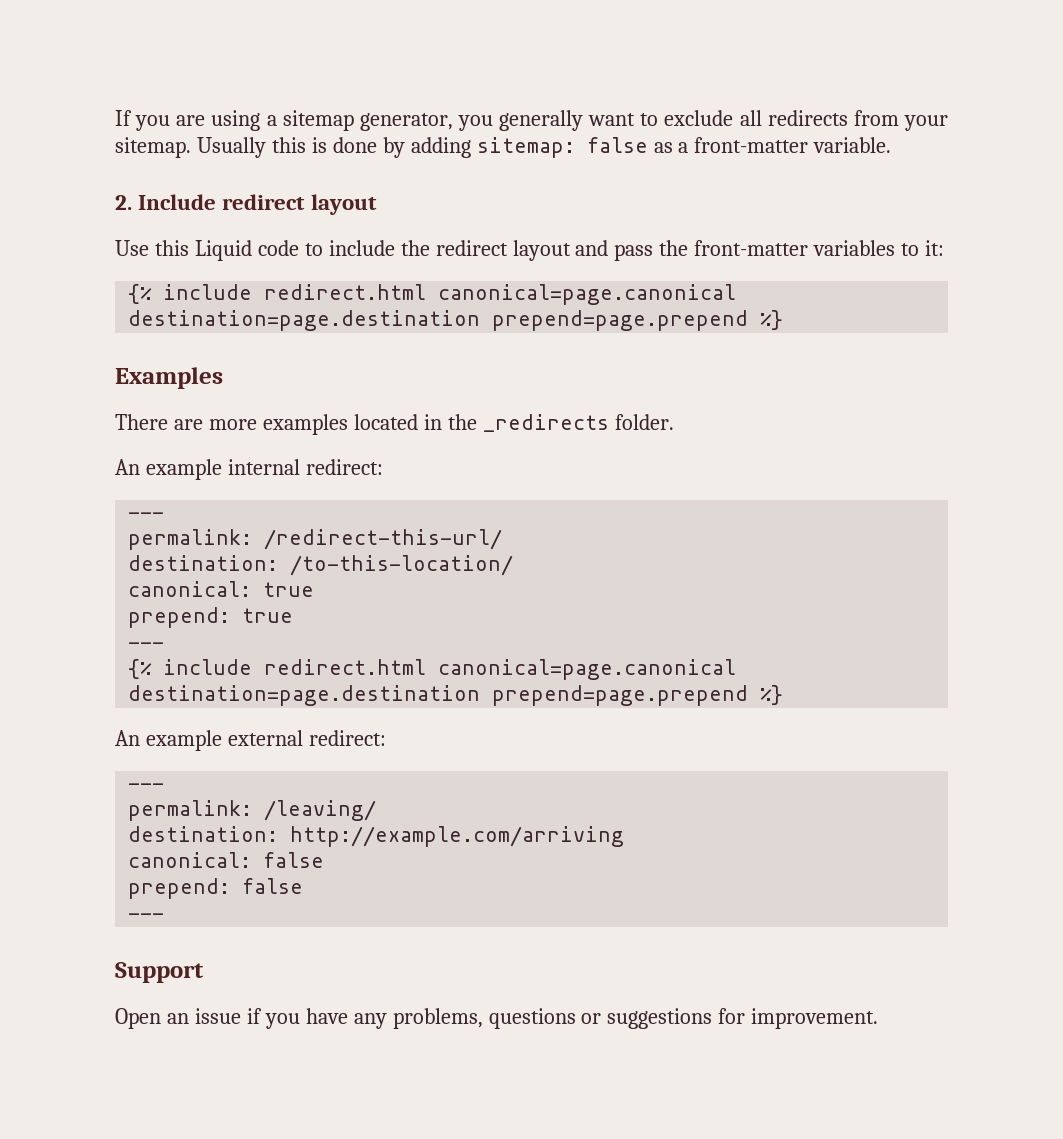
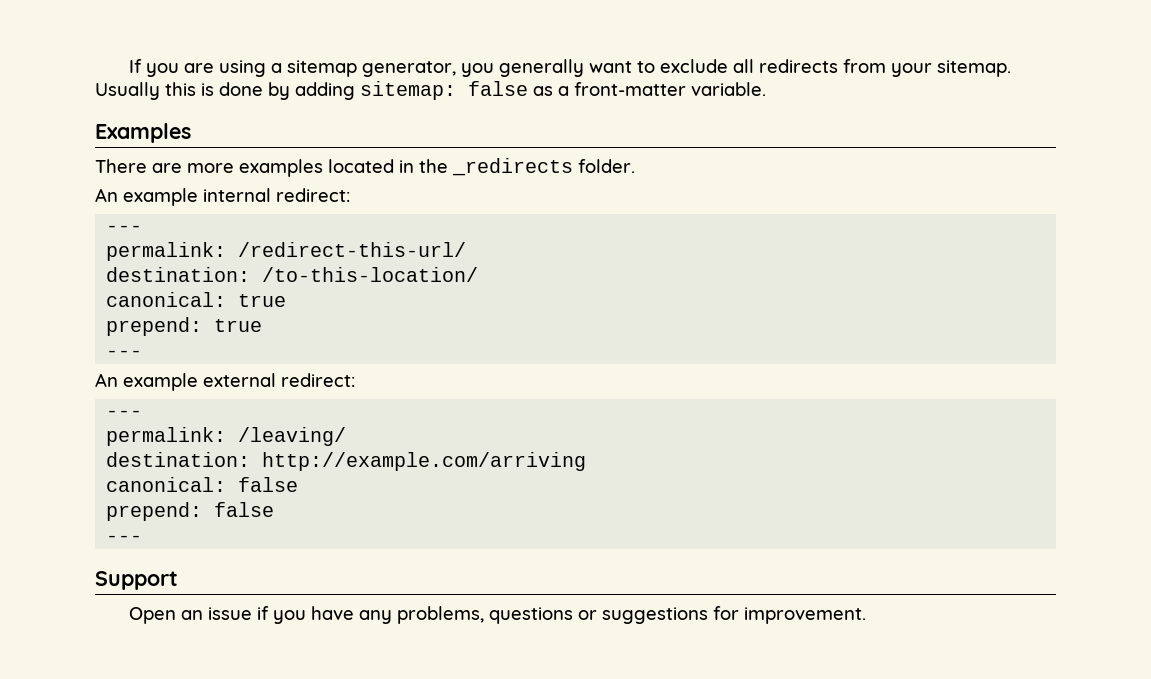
[115,194,377,215] [115,240,945,261] [128,284,737,305] [128,310,784,331] // 2. Include redirect layout // Use this Liquid code to include the redirect layout and pass the front-matter variables to it: // {% include redirect.html canonical=page.canonical destination=page.destination prepend=page.prepend %} -> (766, 89) none
[128,659,737,680] [128,685,784,706] // {% include redirect.html canonical=page.canonical destination=page.destination prepend=page.prepend %} -> (143, 353) none

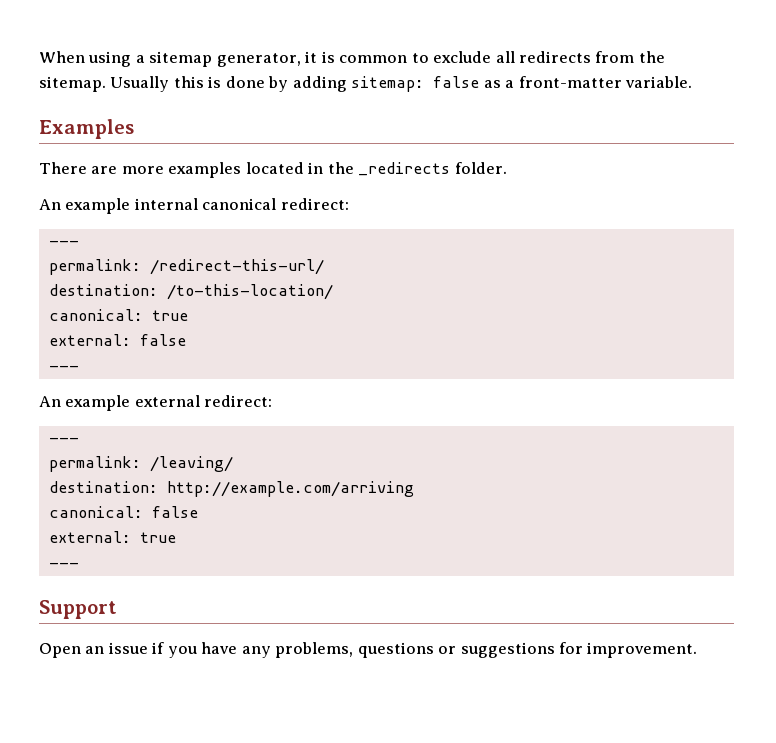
[129,59,215,77] If you are -> [39,51,85,63] When
[461,59,633,77] you generally want -> [305,51,408,63] it is common
[891,63,933,77] your -> [638,51,665,63] the
(271, 195) none -> [202,198,277,210] canonical
[106,317,263,336] prepend: true -> [48,334,186,346] external: false
[106,502,275,521] prepend: false -> [48,531,176,543] external: true

